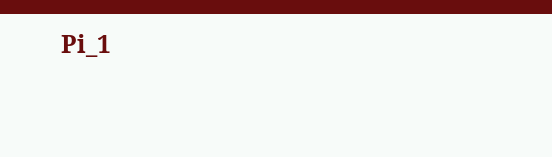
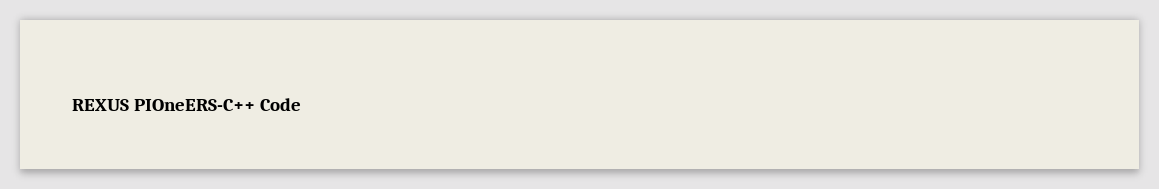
[61,34,111,57] Pi_1 -> [72,98,302,111] REXUS PIOneERS-C++ Code

